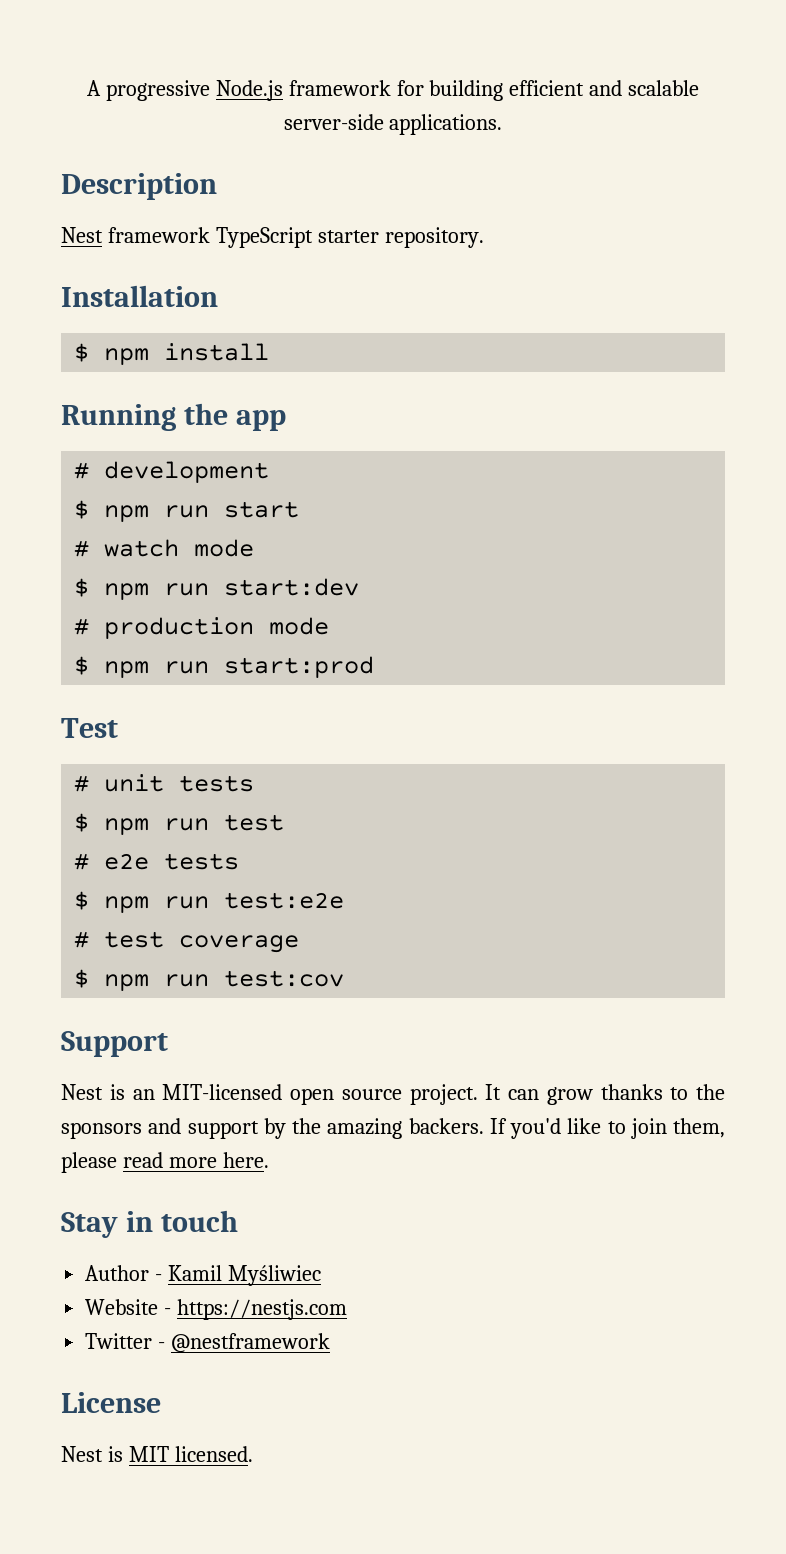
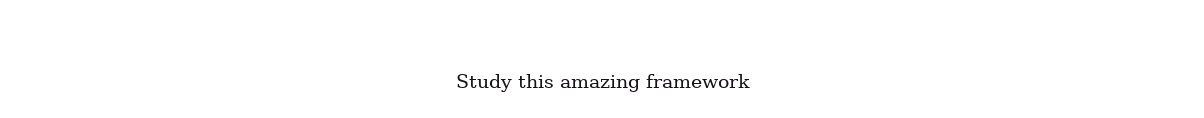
[86,80,700,101] [283,114,503,135] [61,173,217,200] [61,227,484,248] [61,285,218,307] [74,343,270,365] [61,403,286,431] [74,461,270,483] [74,500,300,522] [74,539,255,557] [74,578,360,600] [74,617,330,639] [74,656,375,678] [61,718,118,738] [74,774,255,792] [74,813,285,835] [74,853,240,870] [74,891,345,913] [74,931,300,953] [74,969,345,991] [61,1031,168,1057] [61,1084,725,1105] [61,1118,725,1139] [61,1152,269,1173] [61,1210,238,1238] [85,1265,322,1286] [85,1299,348,1320] [85,1333,331,1353] [61,1392,161,1413] [61,1446,253,1462] A progressive Node.js framework for building efficient and scalable server-side applications. // Description // Nest framework TypeScript starter repository. // Installation // $ npm install // Running the app // # development // $ npm run start // # watch mode // $ npm run start:dev // # production mode // $ npm run start:prod // Test // # unit tests // $ npm run test // # e2e tests // $ npm run test:e2e // # test coverage // $ npm run test:cov // Support // Nest is an MIT-licensed open source project. It can grow thanks to the sponsors and support by the amazing backers. If you'd like to join them, please read more here. // Stay in touch // Author - Kamil Myśliwiec // Website - https://nestjs.com // Twitter - @nestframework // License // Nest is MIT licensed. -> [456,74,750,92] Study this amazing framework

